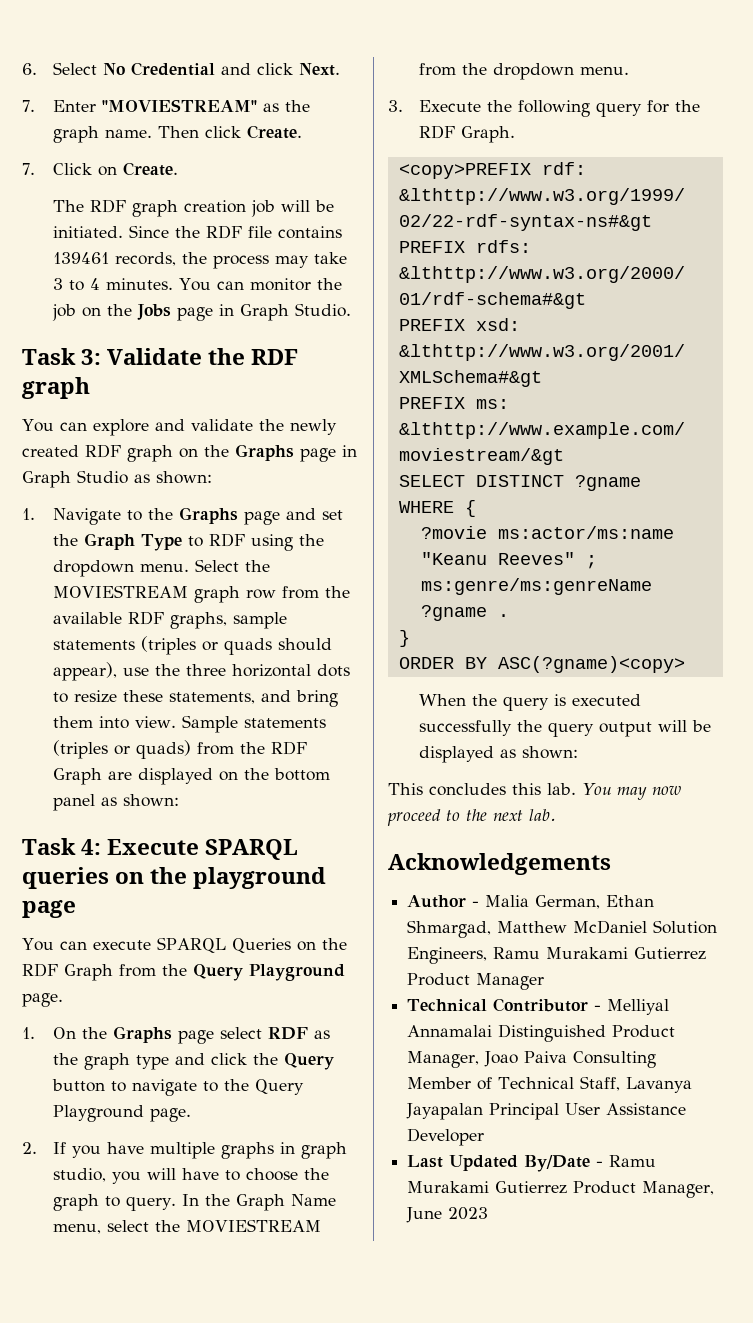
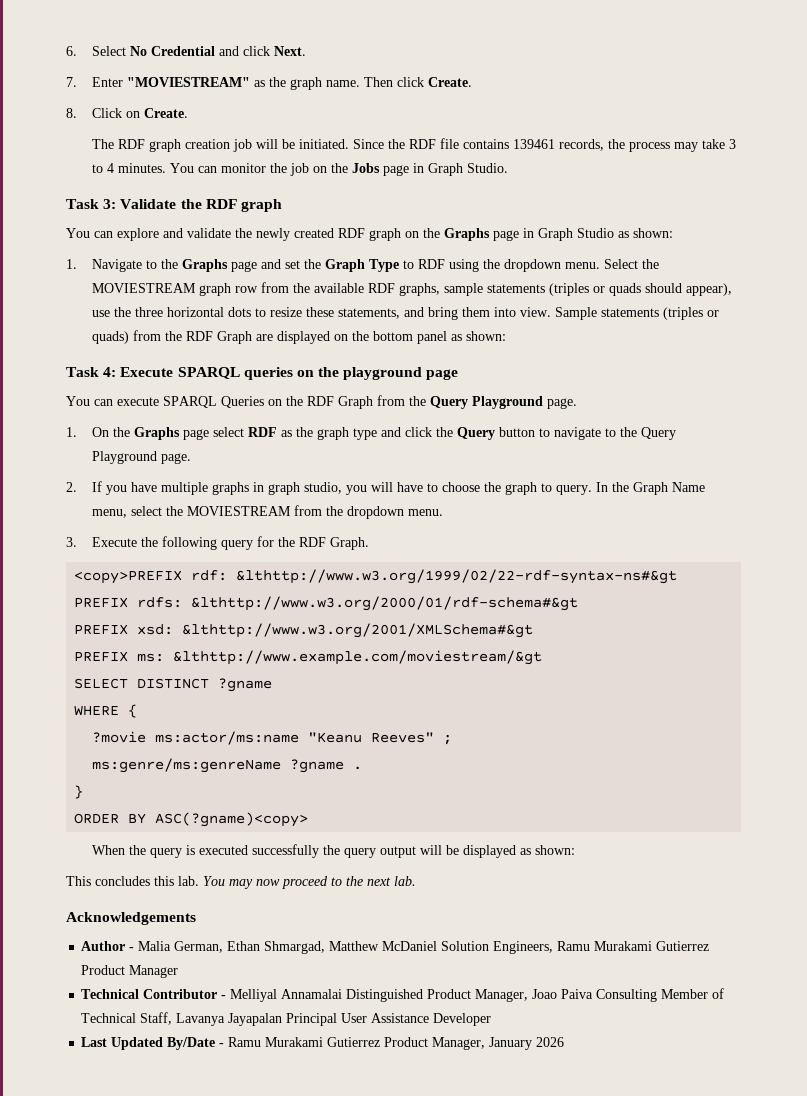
[22,163,35,175] 7. -> [66,108,77,118] 8.
[406,1207,489,1223] June 2023 -> [489,1037,565,1050] January 2026

